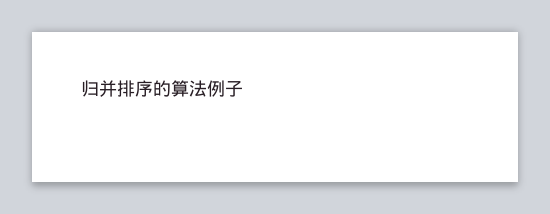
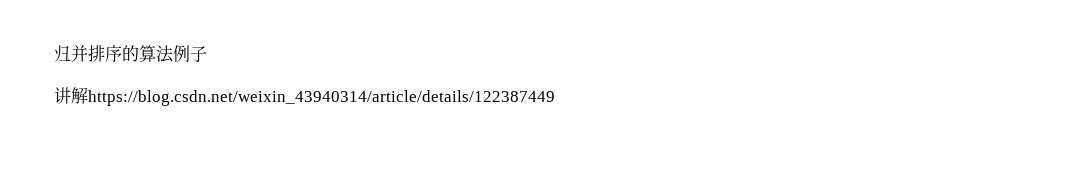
(243, 89) none -> [54,87,555,106] // 讲解https://blog.csdn.net/weixin_43940314/article/details/122387449

